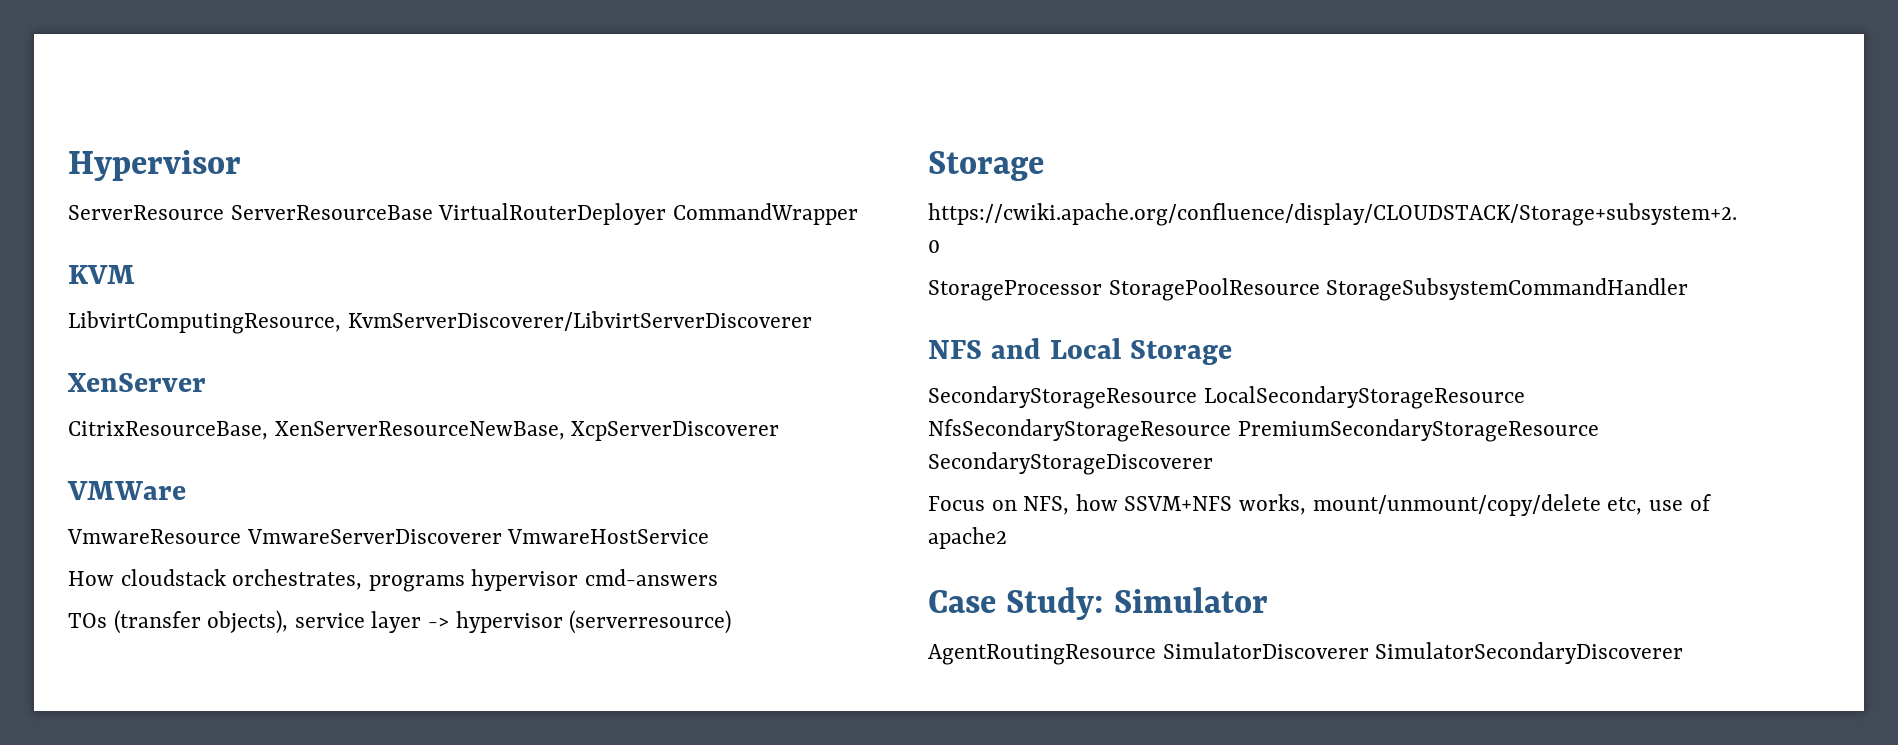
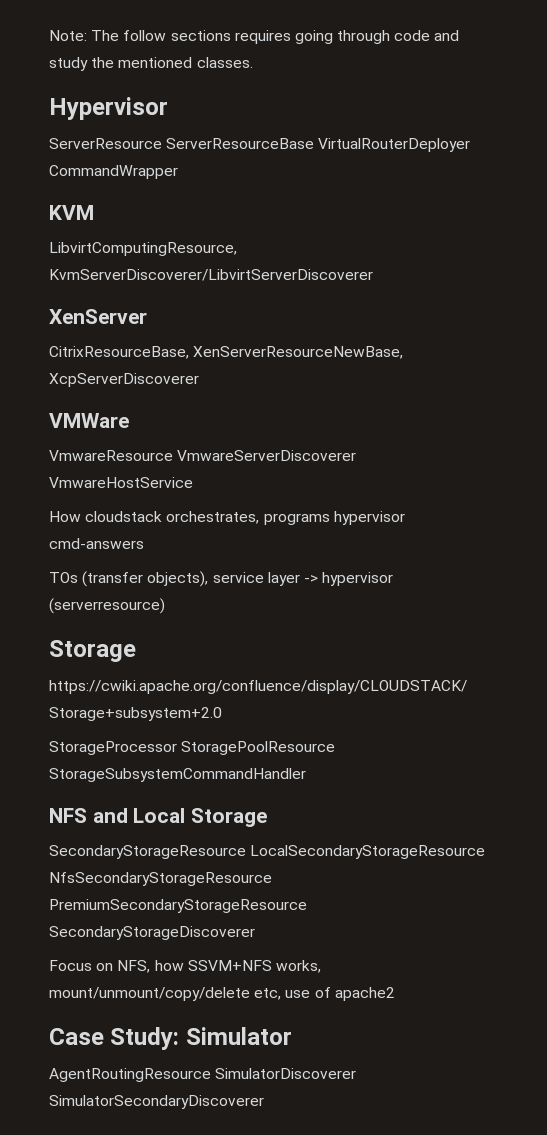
(68, 165) none -> [49,30,460,44] [49,57,253,71] Note: The follow sections requires going through code and study the mentioned classes. //

